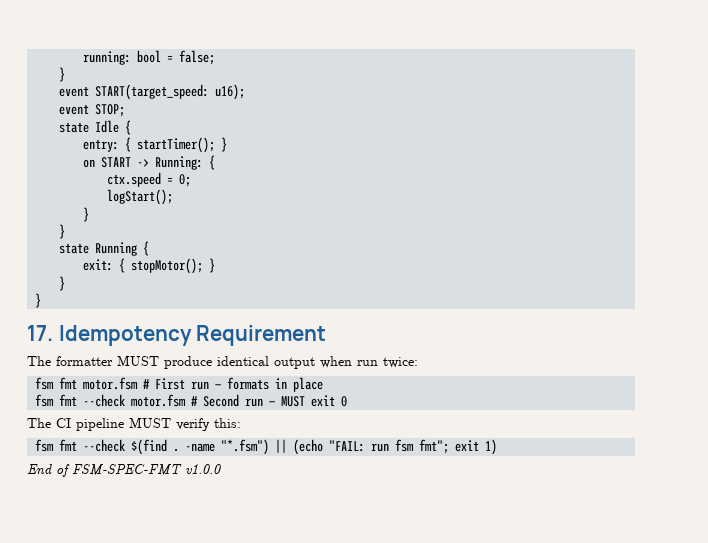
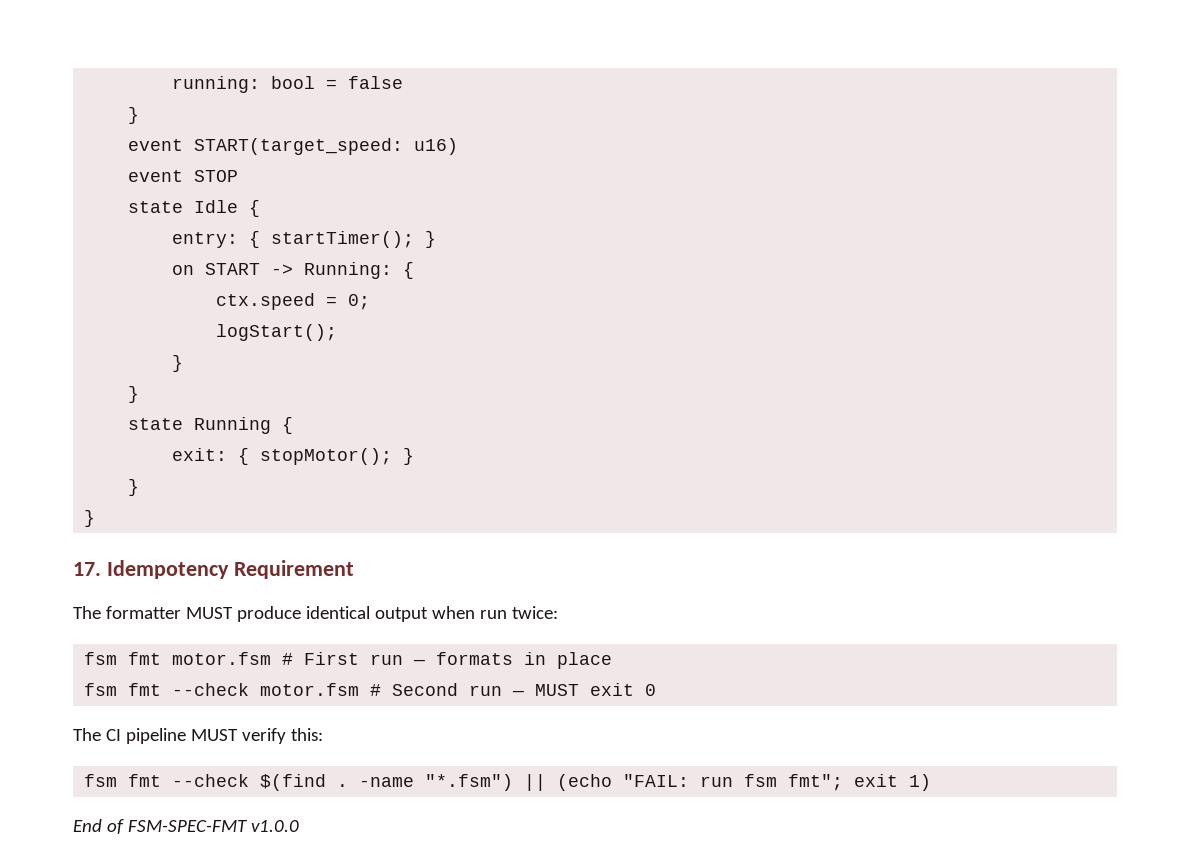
[179,50,216,65] false; -> [348,76,404,89] false
[215,84,246,100] [59,104,126,117] u16); // event STOP; -> [414,138,459,155] [128,170,239,182] u16) // event STOP

